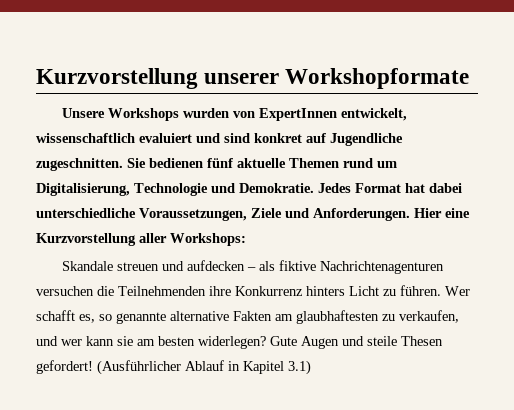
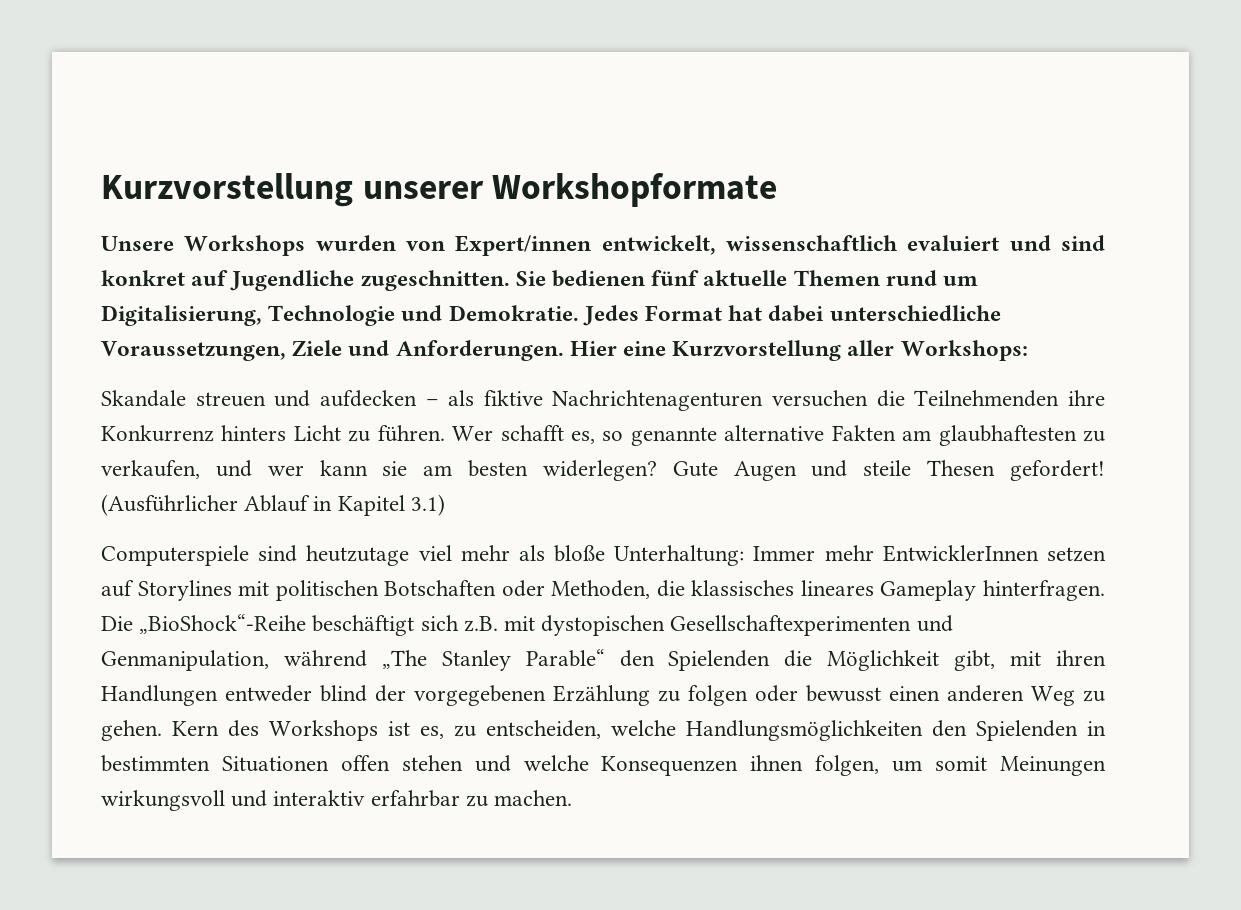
[258,108,337,121] ExpertInnen -> [455,235,592,256] Expert/innen
(311, 367) none -> [101,545,1106,566] [101,580,1105,601] [101,614,953,636] [101,649,1106,671] [101,685,1105,706] [101,720,1106,741] [101,755,1106,776] [101,790,573,811] // Computerspiele sind heutzutage viel mehr als bloße Unterhaltung: Immer mehr EntwicklerInnen setzen auf Storylines mit politischen Botschaften oder Methoden, die klassisches lineares Gameplay hinterfragen. Die „BioShock“-Reihe beschäftigt sich z.B. mit dystopischen Gesellschaftexperimenten und Genmanipulation, während „The Stanley Parable“ den Spielenden die Möglichkeit gibt, mit ihren Handlungen entweder blind der vorgegebenen Erzählung zu folgen oder bewusst einen anderen Weg zu gehen. Kern des Workshops ist es, zu entscheiden, welche Handlungsmöglichkeiten den Spielenden in bestimmten Situationen offen stehen und welche Konsequenzen ihnen folgen, um somit Meinungen wirkungsvoll und interaktiv erfahrbar zu machen.

